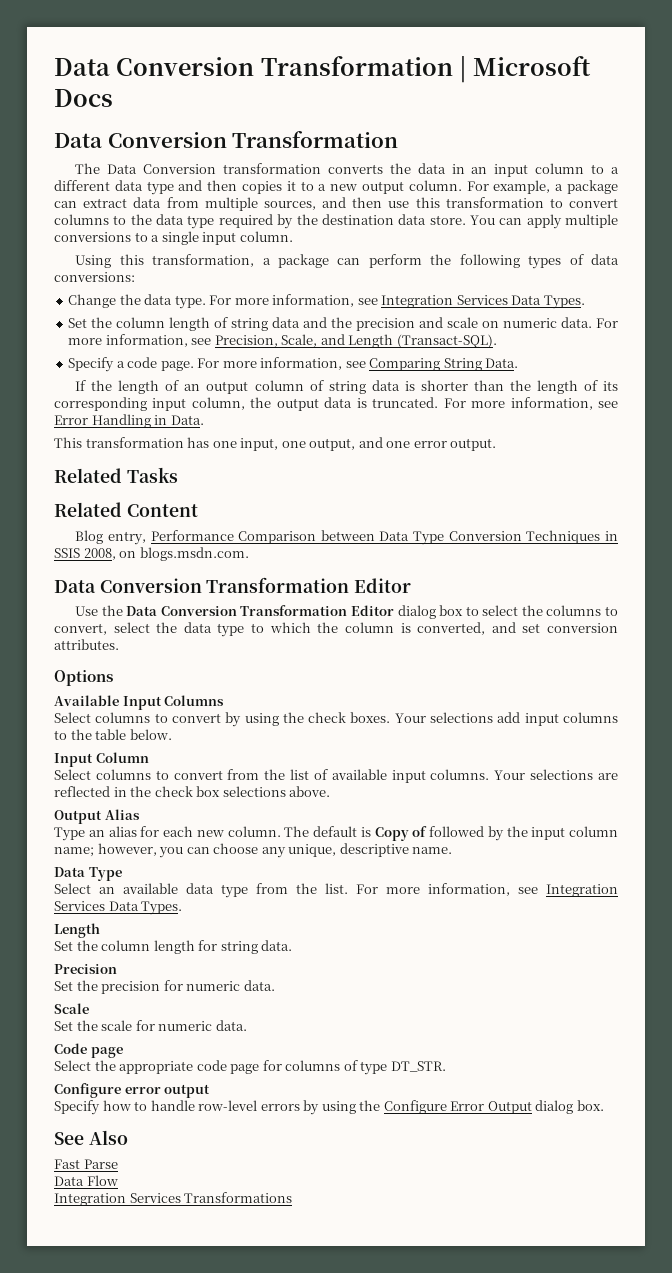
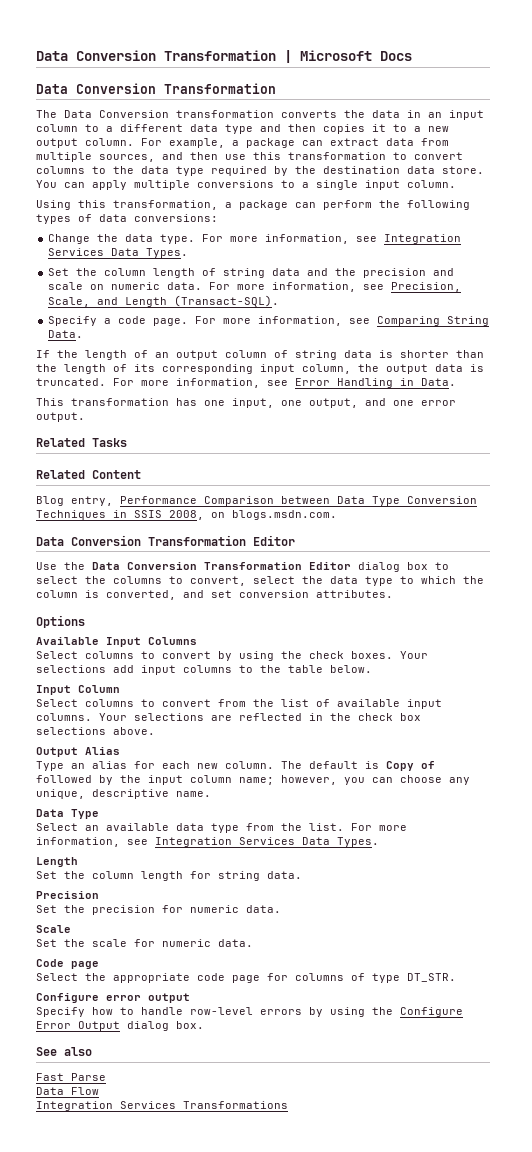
[88,1130,128,1145] Also -> [64,1047,92,1056] also

